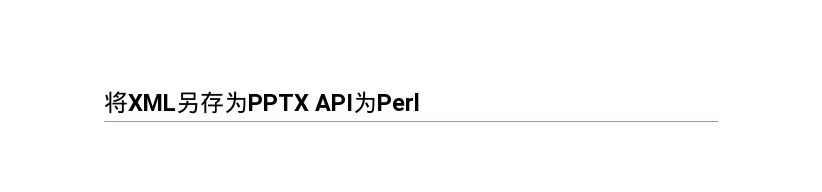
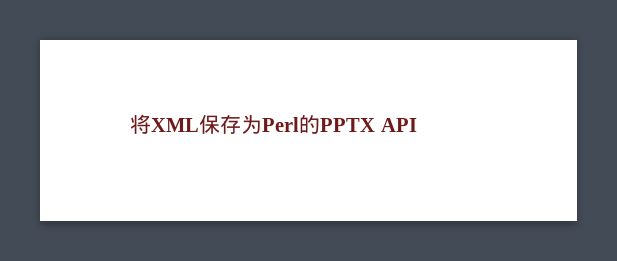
[176,91,248,114] 另存为 -> [199,114,320,134] 保存为Perl的
[353,91,421,114] 为Perl -> (417, 125) none

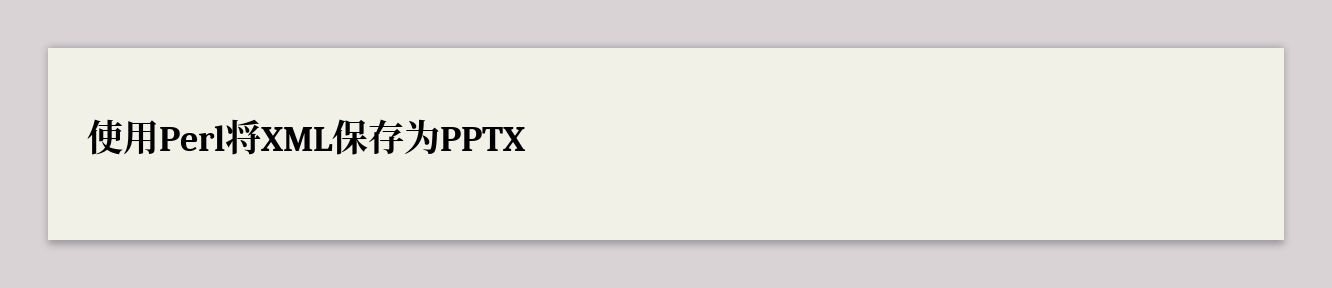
(130, 124) none -> [87,119,225,155] 使用Perl
[262,115,417,134] Perl的PPTX API -> [440,127,526,151] PPTX

